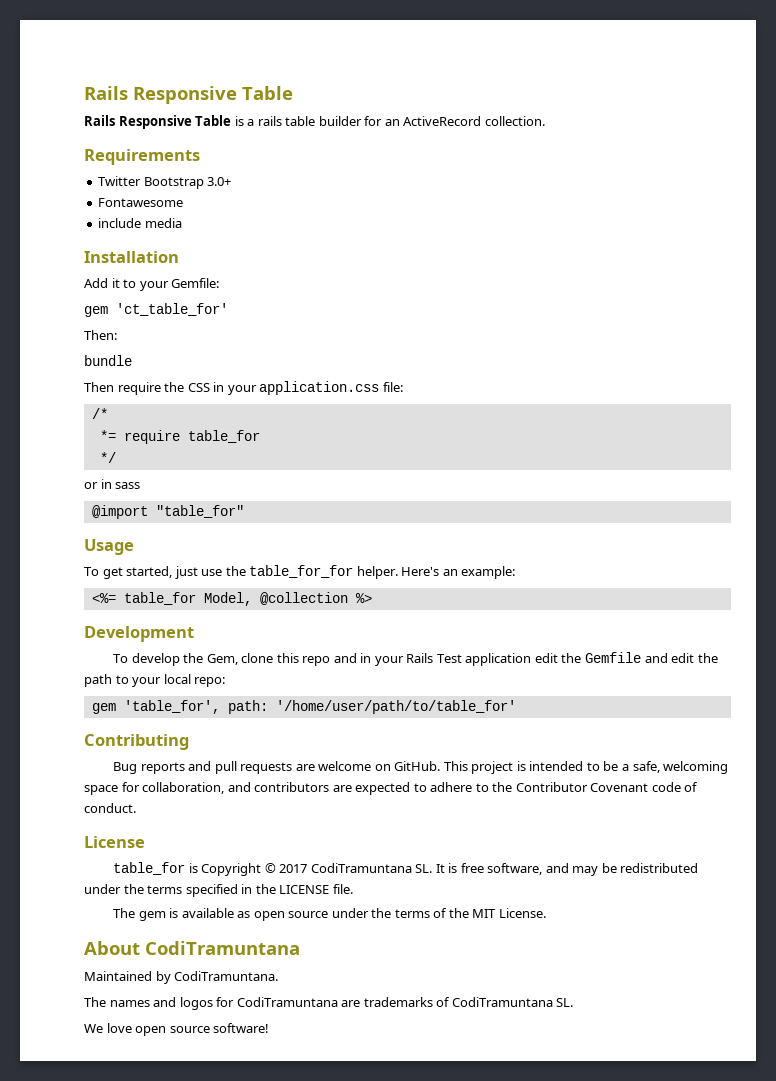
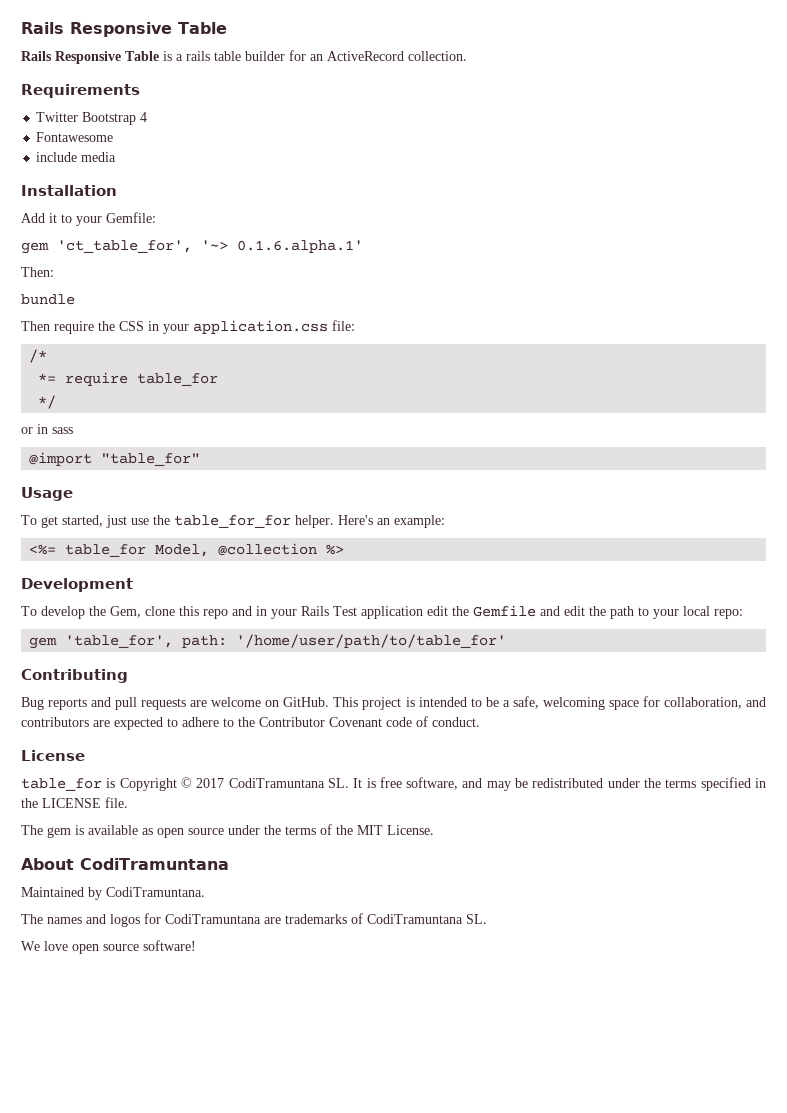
[207,177,232,186] 3.0+ -> [140,112,148,122] 4
[116,303,228,316] 'ct_table_for' -> [57,240,363,253] 'ct_table_for', '~> 0.1.6.alpha.1'

